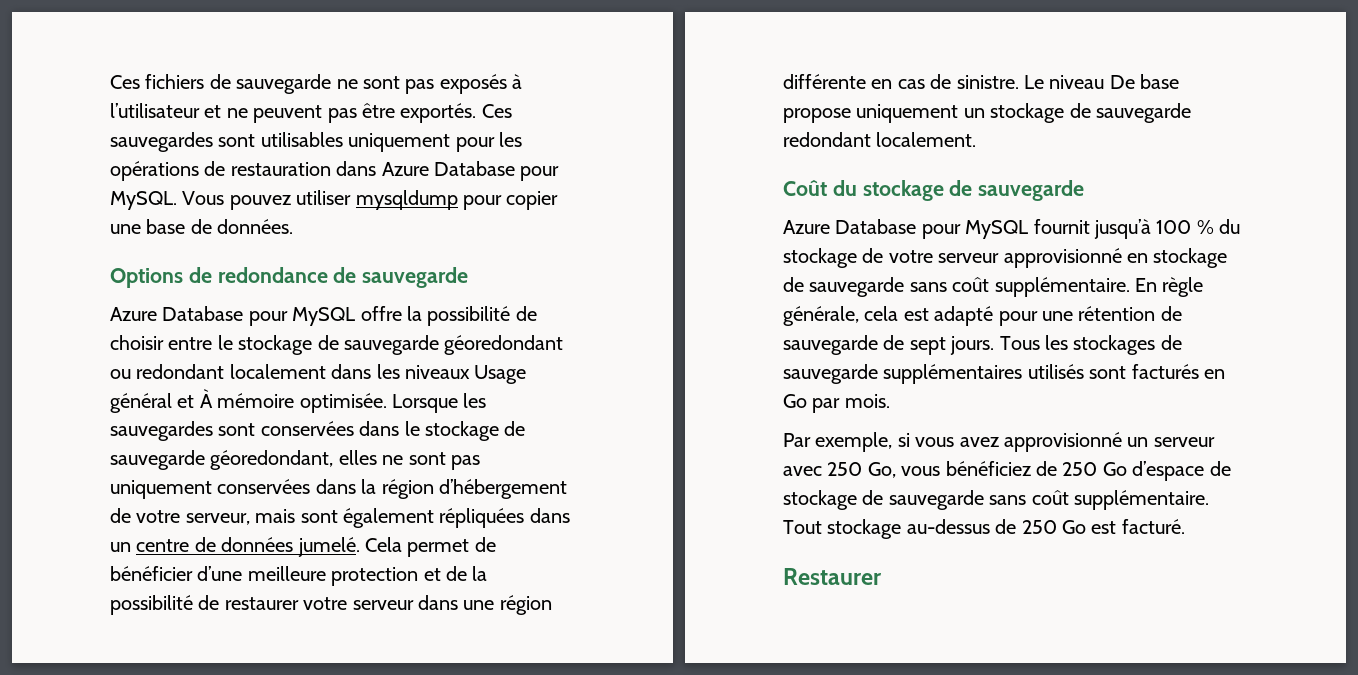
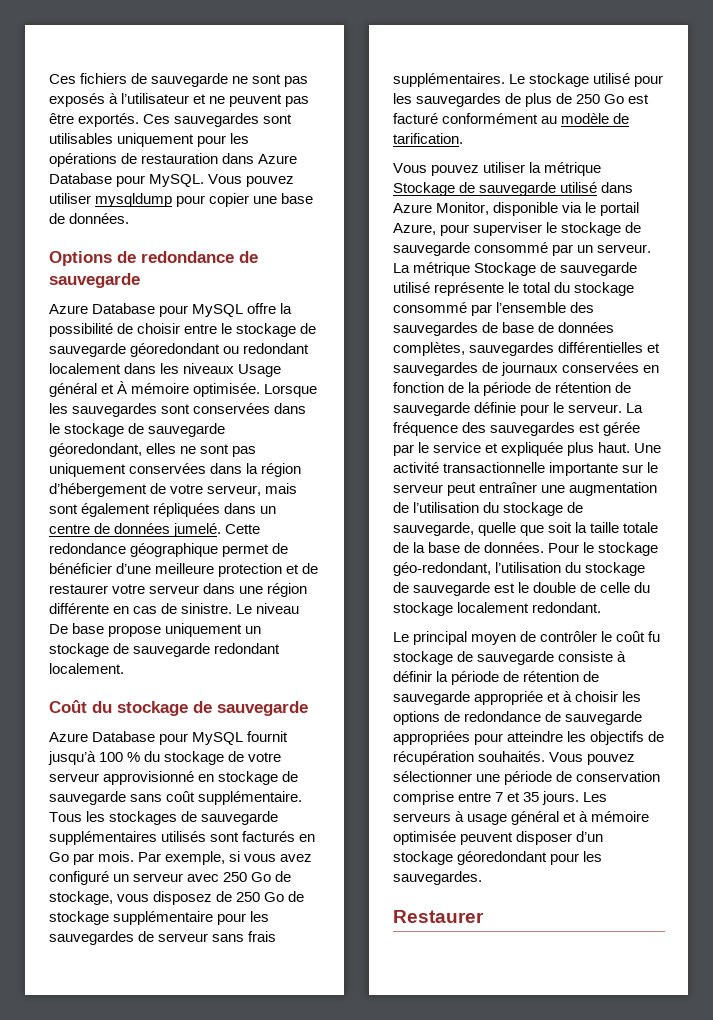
[365,537,402,552] Cela -> [225,524,261,534] [49,543,219,557] Cette redondance géographique
[472,566,488,581] [110,595,220,615] la possibilité de -> (319, 568) none
[1135,277,1204,297] [783,306,1182,326] [783,335,995,355] En règle générale, cela est adapté pour une rétention de sauvegarde de sept jours. -> (303, 798) none
(890, 401) // -> (135, 856) none
[1004,432,1122,452] approvisionné -> [49,871,109,885] configuré
[867,461,1205,481] Go, vous bénéficiez de 250 Go d’espace -> [251,871,292,882] [49,891,285,905] Go de stockage, vous disposez de 250 Go
[862,490,1209,510] [783,519,1185,539] de sauvegarde sans coût supplémentaire. Tout stockage au-dessus de 250 Go est facturé. -> [113,911,270,925] [49,931,277,945] [393,73,664,87] [393,93,650,107] [393,113,630,124] [393,133,463,144] [393,162,602,176] [393,182,634,196] [393,202,640,216] [393,222,642,236] [393,242,652,256] [393,262,638,276] [393,282,635,296] [393,302,595,316] [393,322,615,336] [393,342,661,356] [393,362,660,376] [393,382,632,396] [393,402,644,416] [393,422,641,436] [393,442,662,456] [393,462,659,476] [393,482,658,496] [393,502,584,516] [393,522,659,536] [393,542,659,556] [393,562,646,576] [393,582,651,596] [393,602,602,616] [393,631,661,645] [393,651,627,665] [393,671,600,685] [393,691,642,705] [393,711,643,725] [393,731,665,745] [393,751,636,765] [393,771,661,785] [393,791,608,805] [393,811,650,825] [393,831,604,845] [393,851,603,865] [393,871,482,885] supplémentaire pour les sauvegardes de serveur sans frais supplémentaires. Le stockage utilisé pour les sauvegardes de plus de 250 Go est facturé conformément au modèle de tarification. // Vous pouvez utiliser la métrique Stockage de sauvegarde utilisé dans Azure Monitor, disponible via le portail Azure, pour superviser le stockage de sauvegarde consommé par un serveur. La métrique Stockage de sauvegarde utilisé représente le total du stockage consommé par l’ensemble des sauvegardes de base de données complètes, sauvegardes différentielles et sauvegardes de journaux conservées en fonction de la période de rétention de sauvegarde définie pour le serveur. La fréquence des sauvegardes est gérée par le service et expliquée plus haut. Une activité transactionnelle importante sur le serveur peut entraîner une augmentation de l’utilisation du stockage de sauvegarde, quelle que soit la taille totale de la base de données. Pour le stockage géo-redondant, l’utilisation du stockage de sauvegarde est le double de celle du stockage localement redondant. // Le principal moyen de contrôler le coût fu stockage de sauvegarde consiste à définir la période de rétention de sauvegarde appropriée et à choisir les options de redondance de sauvegarde appropriées pour atteindre les objectifs de récupération souhaités. Vous pouvez sélectionner une période de conservation comprise entre 7 et 35 jours. Les serveurs à usage général et à mémoire optimisée peuvent disposer d’un stockage géoredondant pour les sauvegardes.

